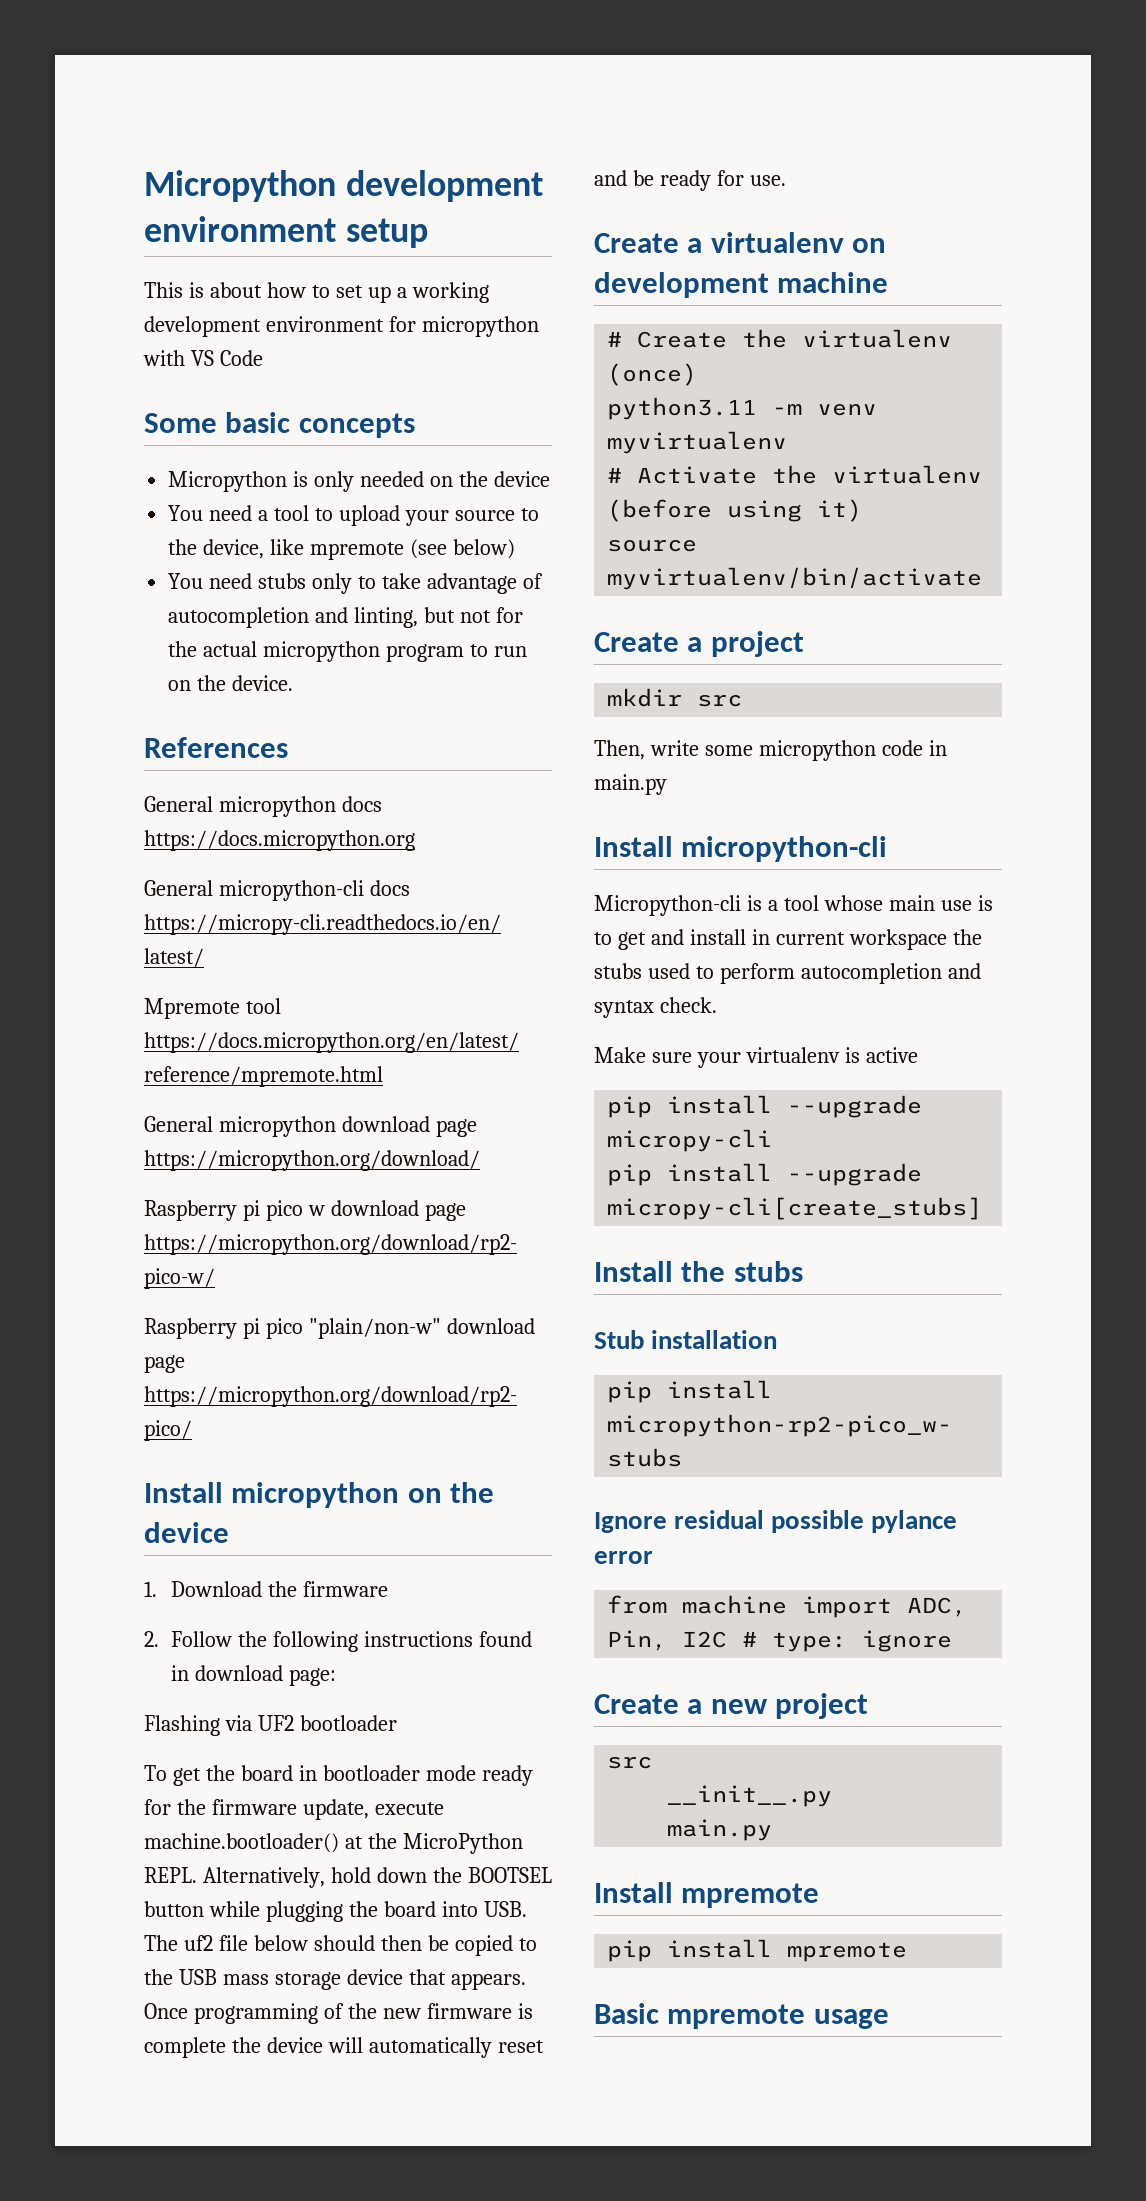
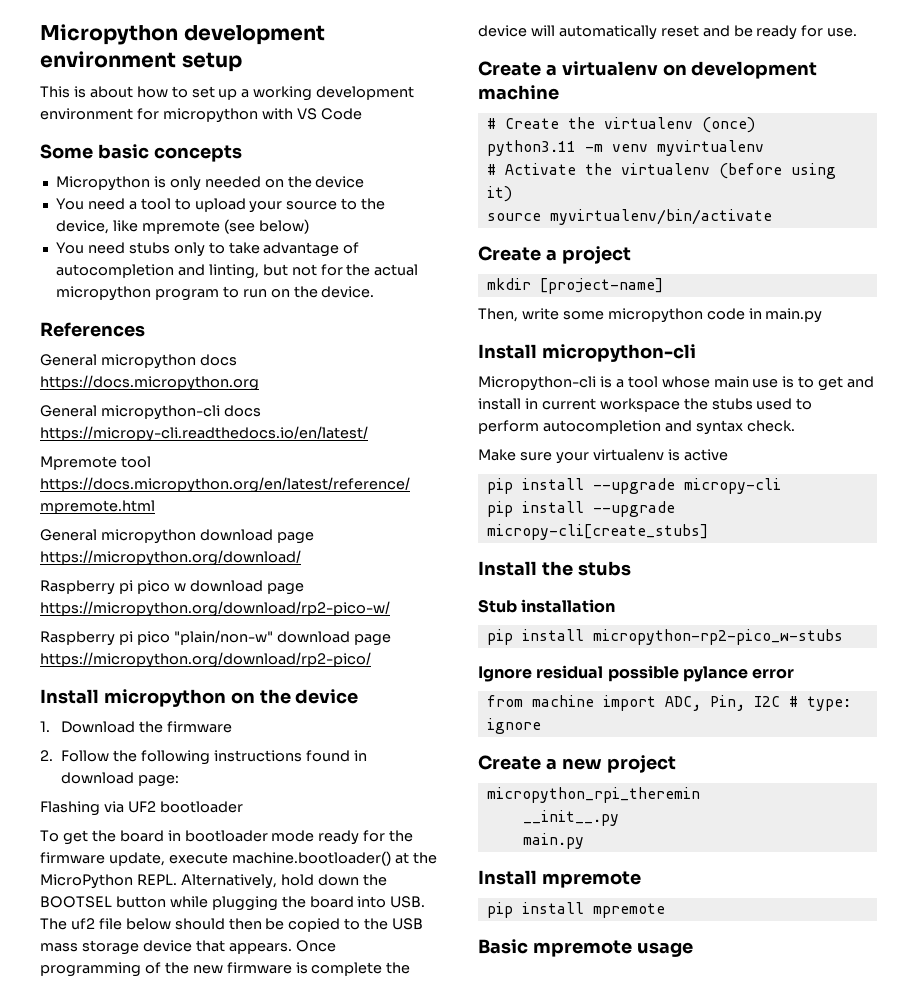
[697,694,743,707] src -> [539,278,663,294] [project-name]
[607,1756,653,1769] src -> [486,787,700,803] micropython_rpi_theremin

